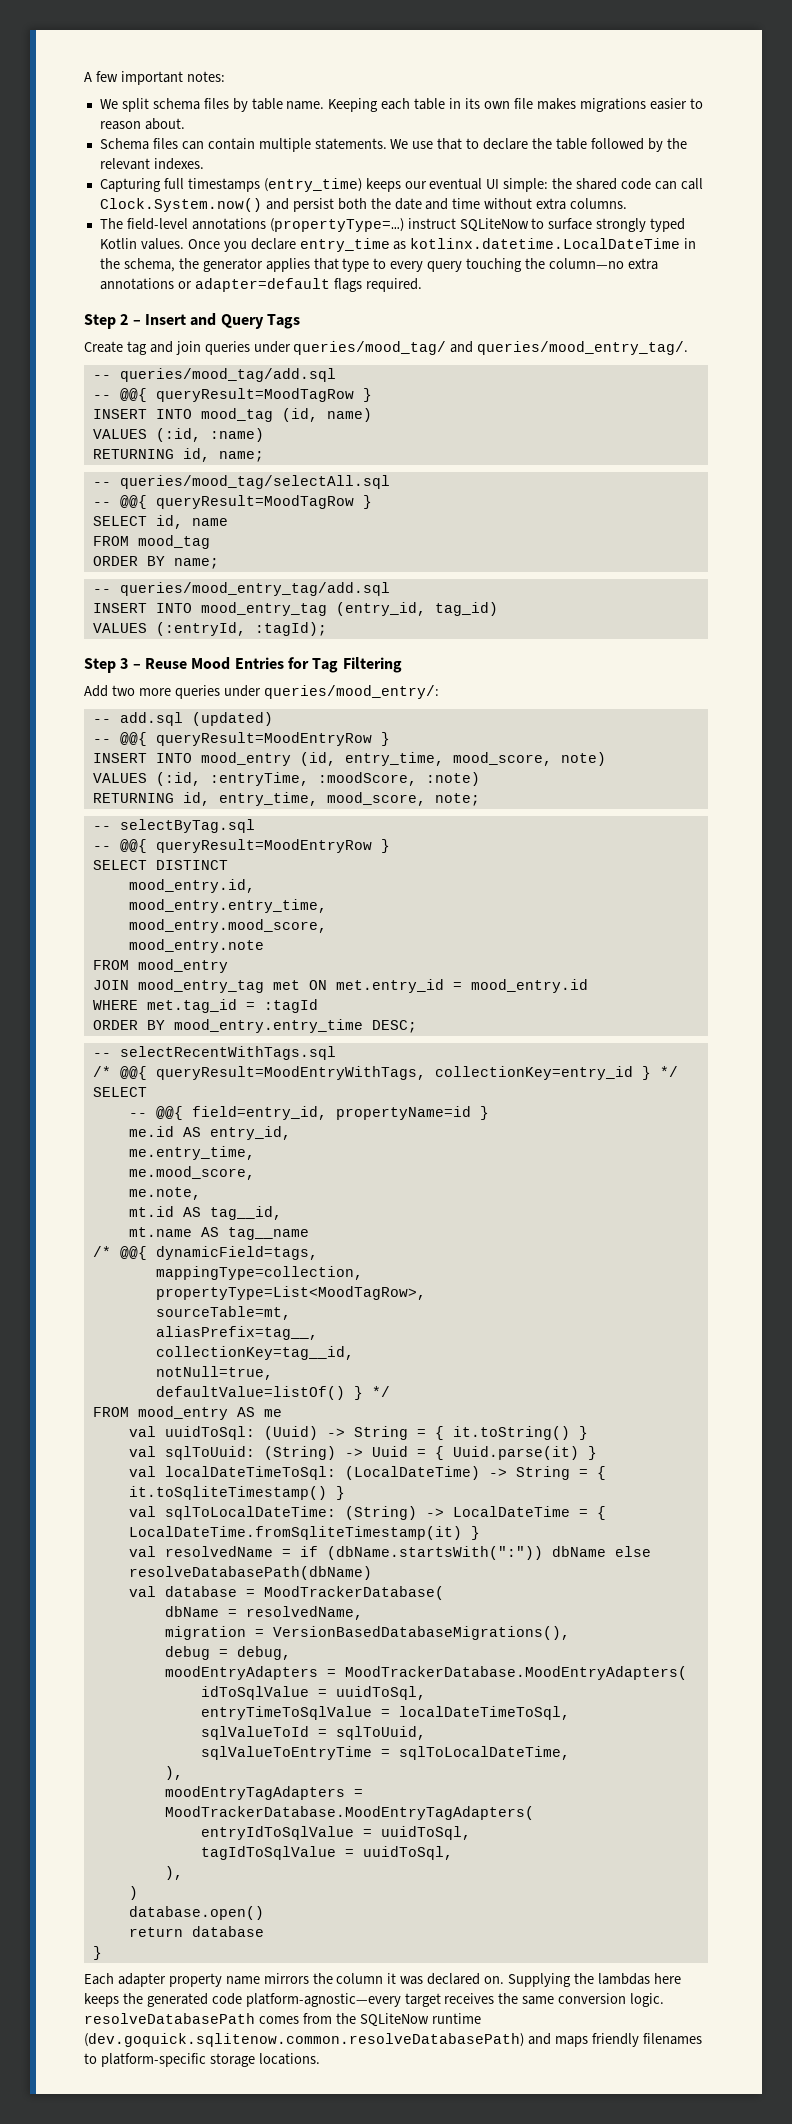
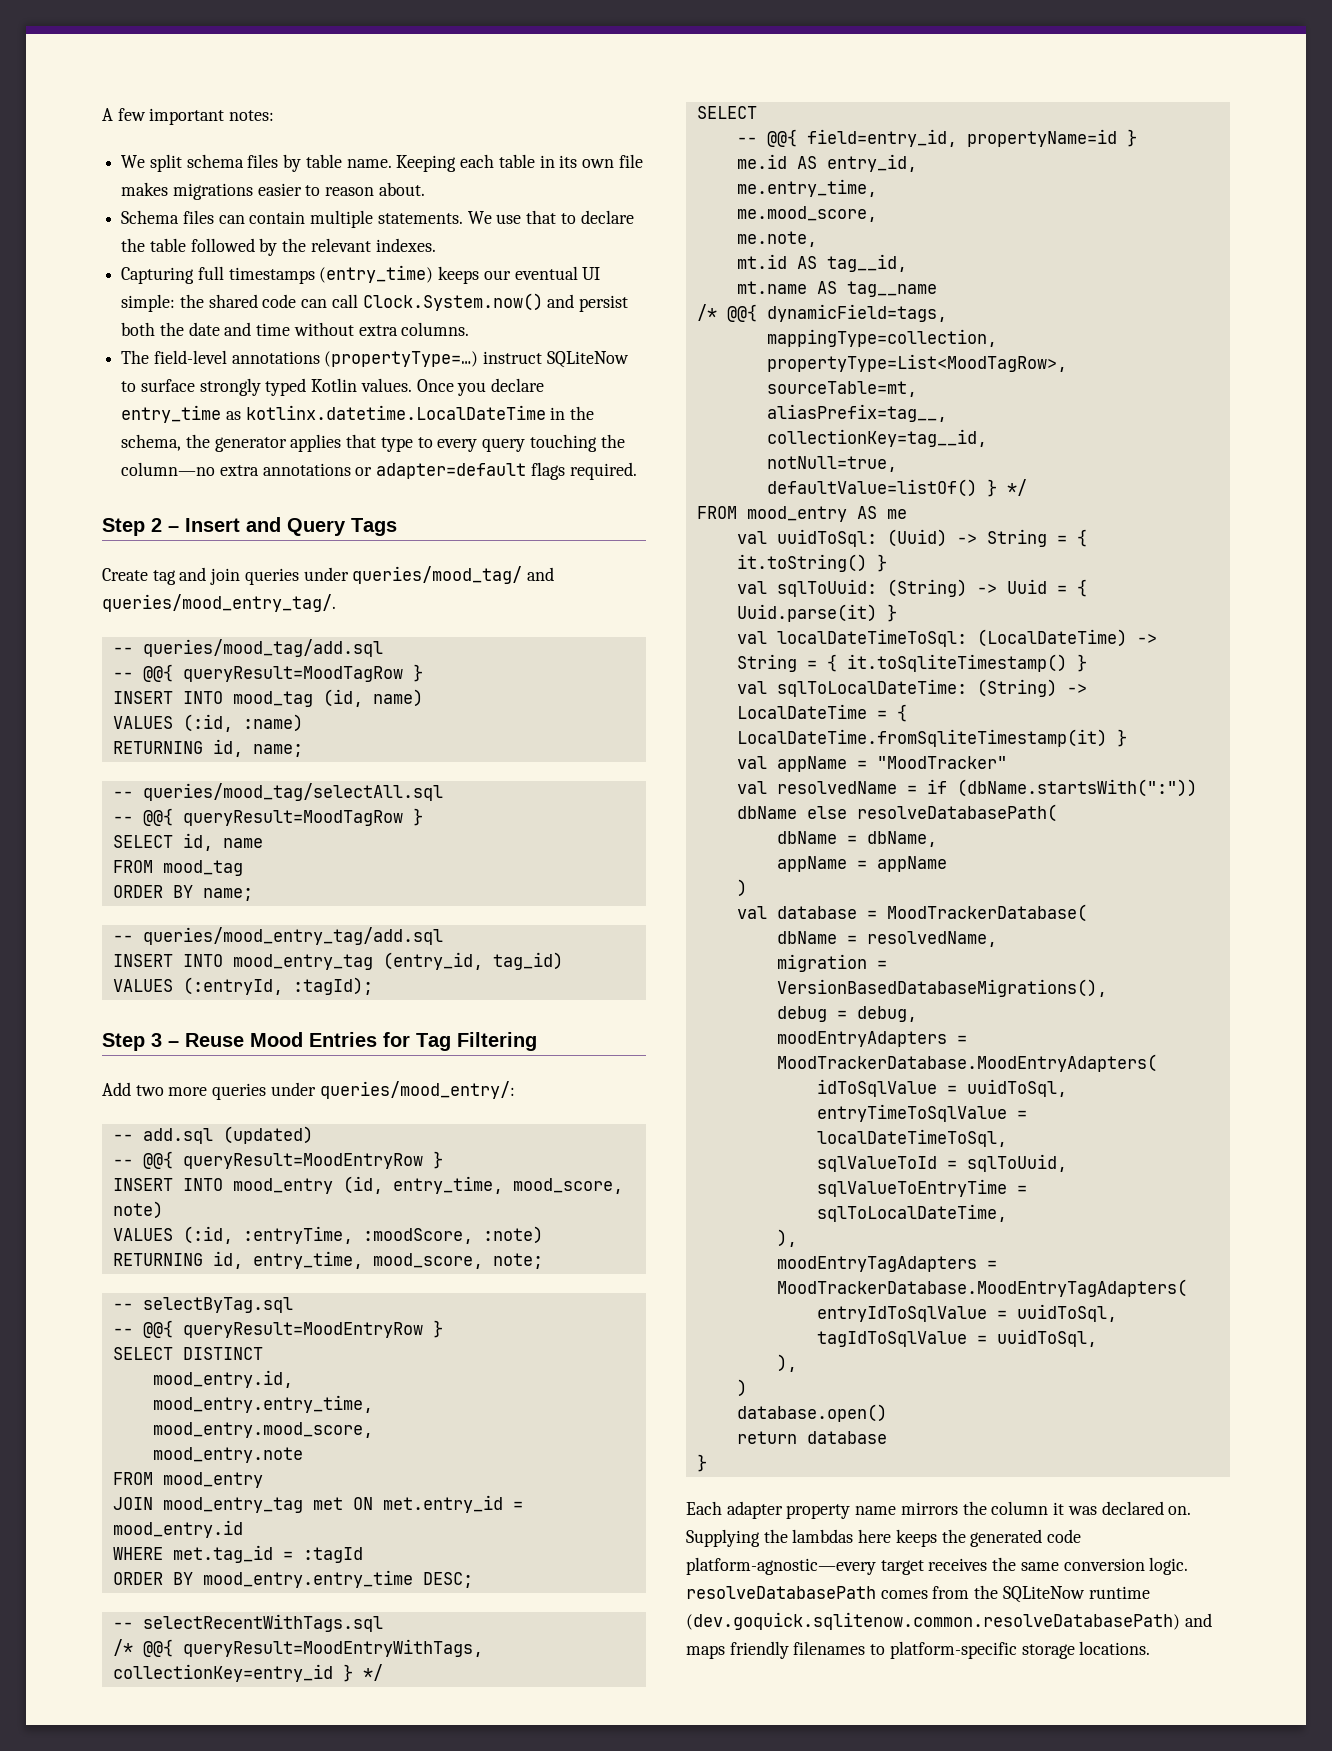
(480, 1533) none -> [736,756,1007,772] // val appName = "MoodTracker"
[128,1566,372,1580] resolveDatabasePath(dbName) -> [856,804,1057,822] [776,831,937,847] [776,856,947,872] [736,879,747,897] resolveDatabasePath( // dbName = dbName, // appName = appName // )

